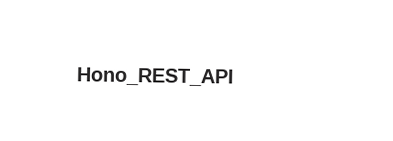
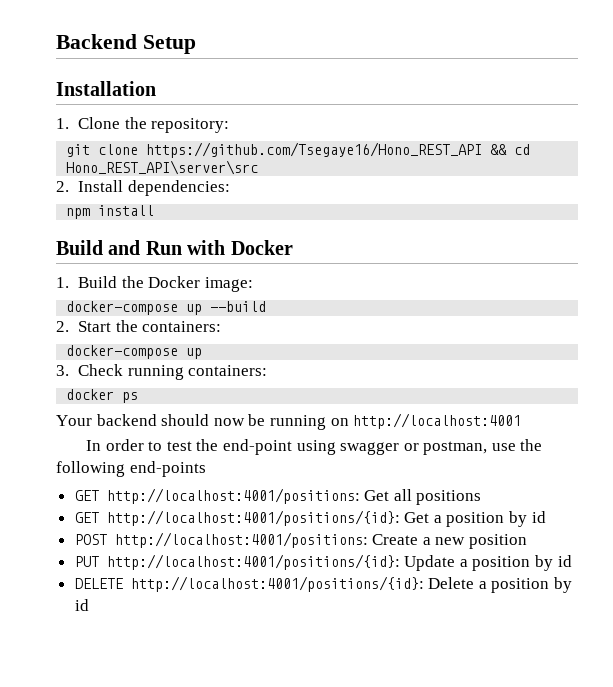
[76,67,235,87] Hono_REST_API -> [56,34,196,54] [56,81,156,96] [56,117,230,133] [66,142,531,158] [66,160,259,175] [56,180,230,196] [66,205,155,219] [56,240,293,255] [56,276,253,292] [66,301,267,315] [56,320,222,332] [66,345,203,359] [56,364,268,380] [66,389,139,403] [56,413,522,430] [85,439,543,455] [56,461,206,477] [74,488,482,505] [74,510,546,527] [74,532,528,549] [74,554,572,571] [74,576,573,593] [74,599,89,611] Backend Setup // Installation // 1. Clone the repository: // git clone https://github.com/Tsegaye16/Hono_REST_API && cd Hono_REST_API\server\src // 2. Install dependencies: // npm install // Build and Run with Docker // 1. Build the Docker image: // docker-compose up --build // 2. Start the containers: // docker-compose up // 3. Check running containers: // docker ps // Your backend should now be running on http://localhost:4001 // In order to test the end-point using swagger or postman, use the following end-points // GET http://localhost:4001/positions: Get all positions // GET http://localhost:4001/positions/{id}: Get a position by id // POST http://localhost:4001/positions: Create a new position // PUT http://localhost:4001/positions/{id}: Update a position by id // DELETE http://localhost:4001/positions/{id}: Delete a position by id

